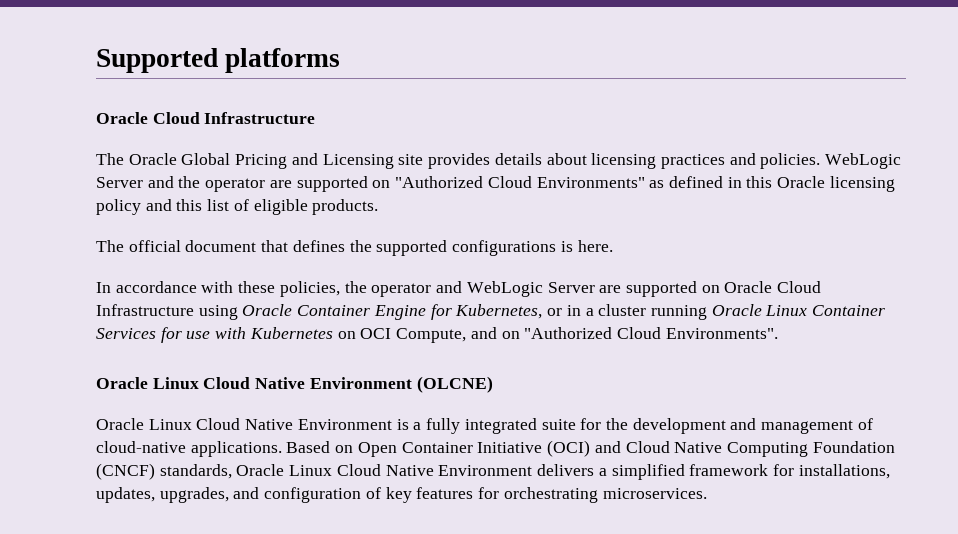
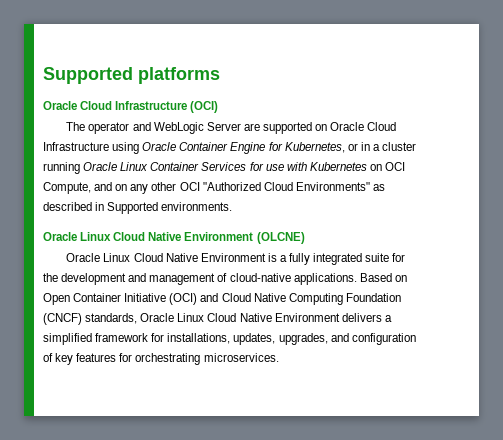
[96,153,902,169] [96,176,895,192] [96,199,379,215] [96,240,613,256] [96,281,367,297] // The Oracle Global Pricing and Licensing site provides details about licensing practices and policies. WebLogic Server and the operator are supported on "Authorized Cloud Environments" as defined in this Oracle licensing policy and this list of eligible products. // The official document that defines the supported configurations is here. // In accordance with these policies, the -> [190,101,219,113] [66,122,86,131] (OCI) // The
[524,327,778,339] "Authorized Cloud Environments". -> [130,182,385,194] [43,202,233,214] any other OCI "Authorized Cloud Environments" as described in Supported environments.

